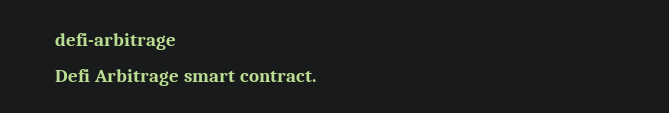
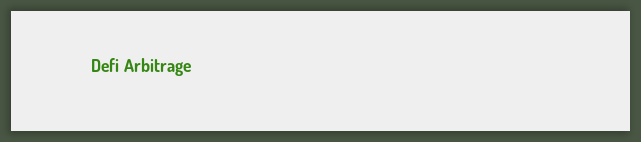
[55,33,176,50] defi-arbitrage // -> (91, 65) none
[183,71,316,82] smart contract. -> (191, 67) none

